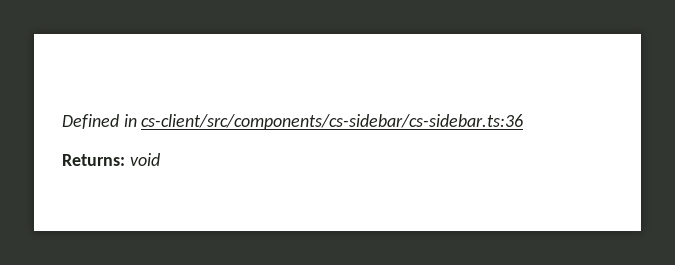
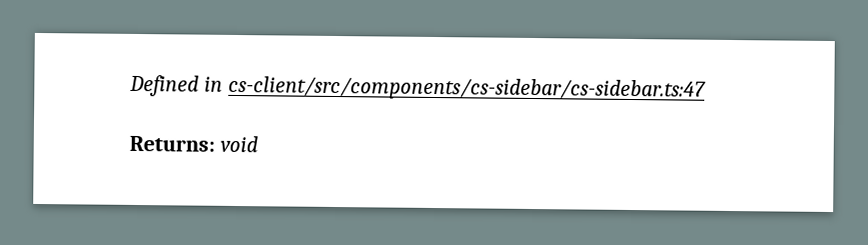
[141,114,524,130] cs-client/src/components/cs-sidebar/cs-sidebar.ts:36 -> [227,75,706,102] cs-client/src/components/cs-sidebar/cs-sidebar.ts:47

